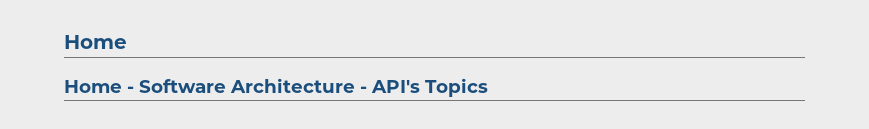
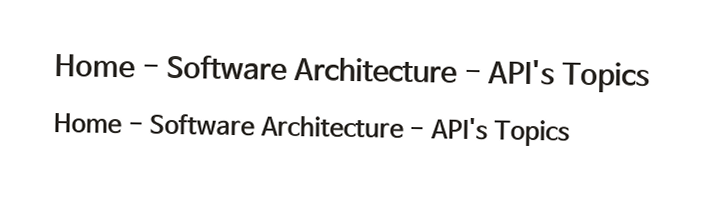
[64,35,127,49] Home -> [54,54,651,94] Home - Software Architecture - API's Topics

